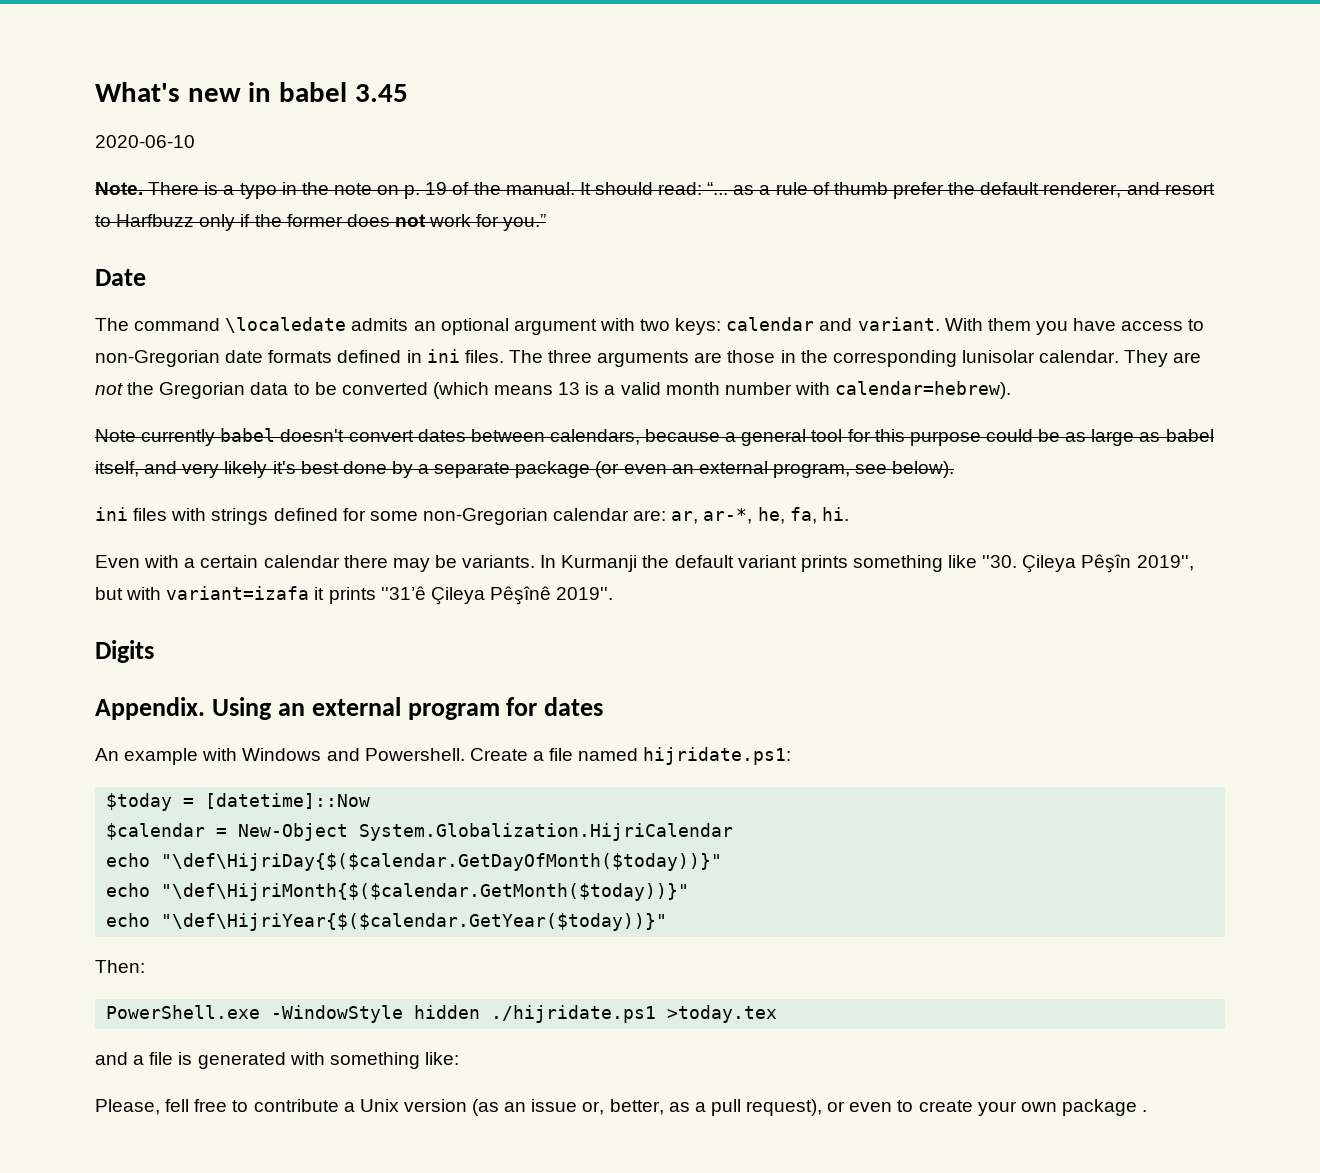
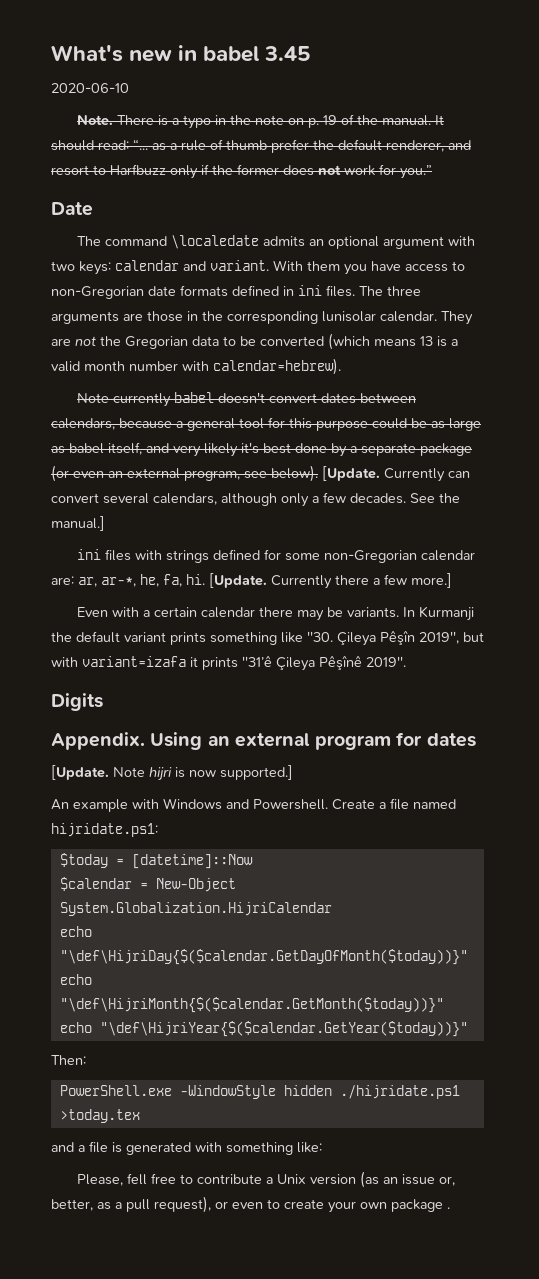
(955, 469) none -> [322,466,470,482] [51,492,460,507] [51,516,105,531] [Update. Currently can convert several calendars, although only a few decades. See the manual.]
(849, 514) none -> [209,573,452,589] [Update. Currently there a few more.]
(604, 706) none -> [51,765,293,781] // [Update. Note hijri is now supported.]

